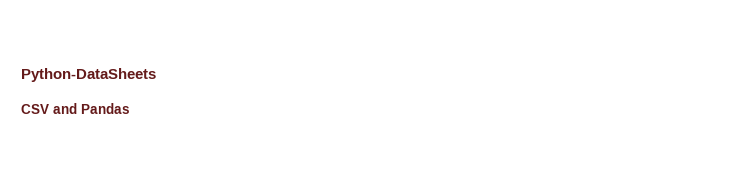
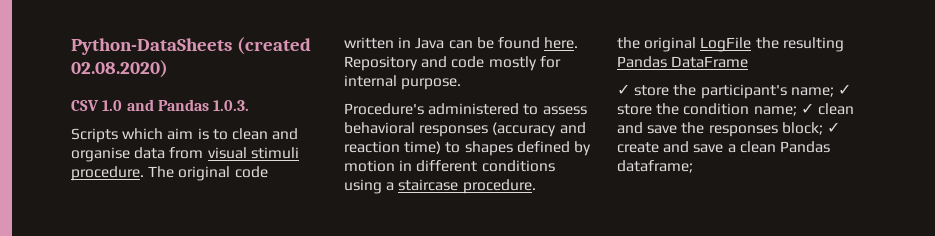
(156, 75) none -> [236,37,311,55] [71,60,168,78] (created 02.08.2020)
(49, 109) none -> [102,100,123,111] 1.0
(130, 108) none -> [213,100,250,111] [71,128,299,143] [71,147,299,162] [71,166,268,181] [344,37,579,49] [344,56,561,71] [344,75,462,90] [344,103,587,115] [344,122,586,137] [344,141,591,156] [344,160,555,172] [344,179,536,194] [617,37,844,52] [617,56,749,68] [617,84,851,99] [617,103,854,116] [617,122,840,137] [617,141,830,153] [617,160,693,173] 1.0.3. // Scripts which aim is to clean and organise data from visual stimuli procedure. The original code written in Java can be found here. Repository and code mostly for internal purpose. // Procedure's administered to assess behavioral responses (accuracy and reaction time) to shapes defined by motion in different conditions using a staircase procedure. // the original LogFile the resulting Pandas DataFrame // ✓ store the participant's name; ✓ store the condition name; ✓ clean and save the responses block; ✓ create and save a clean Pandas dataframe;

